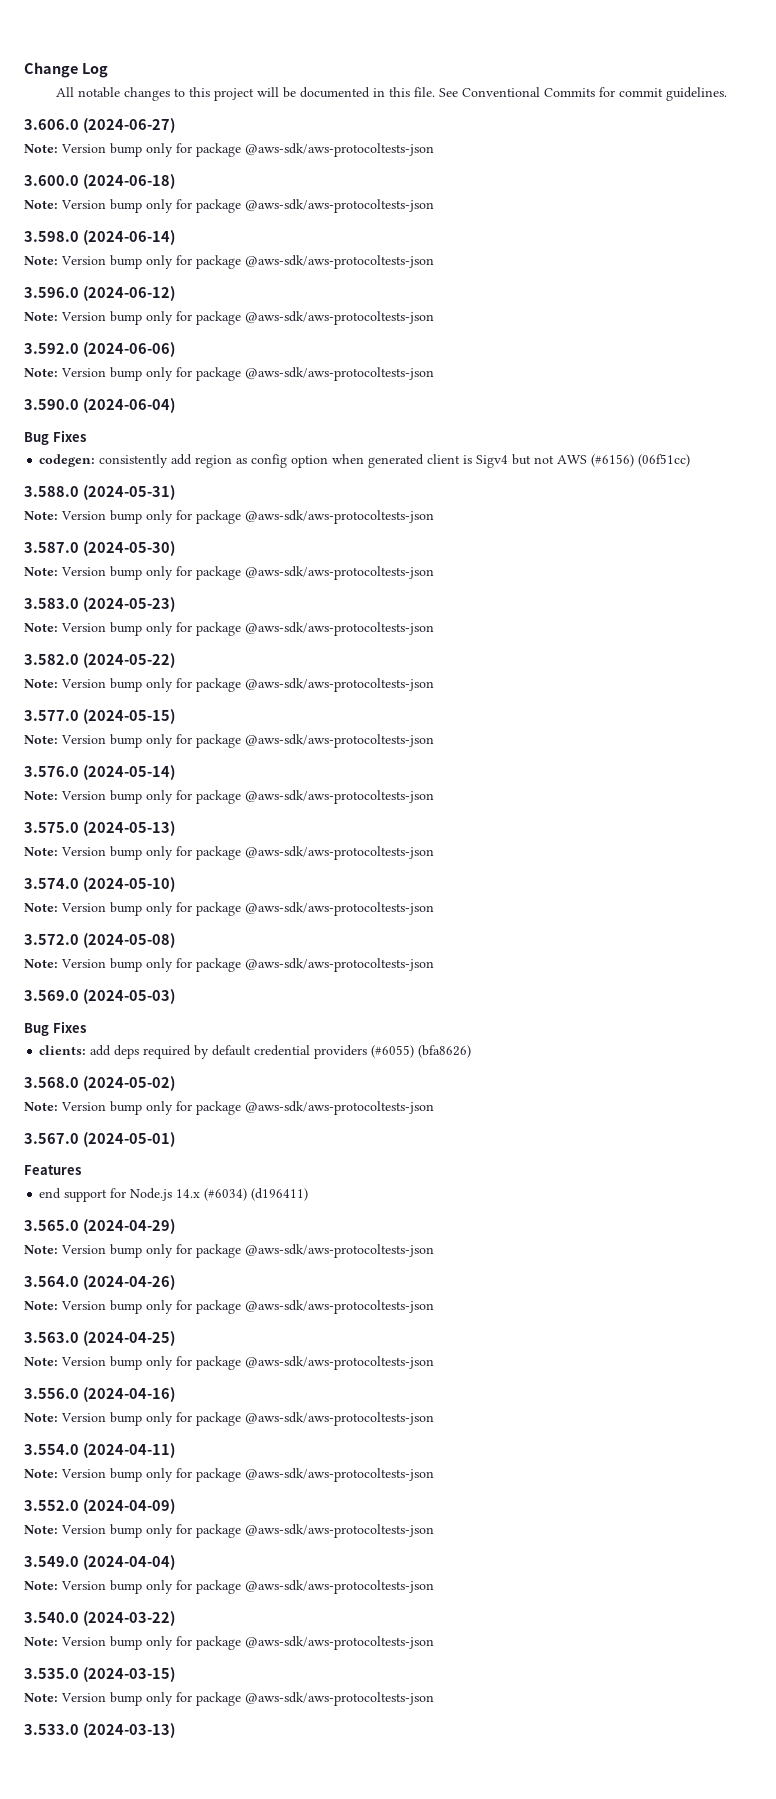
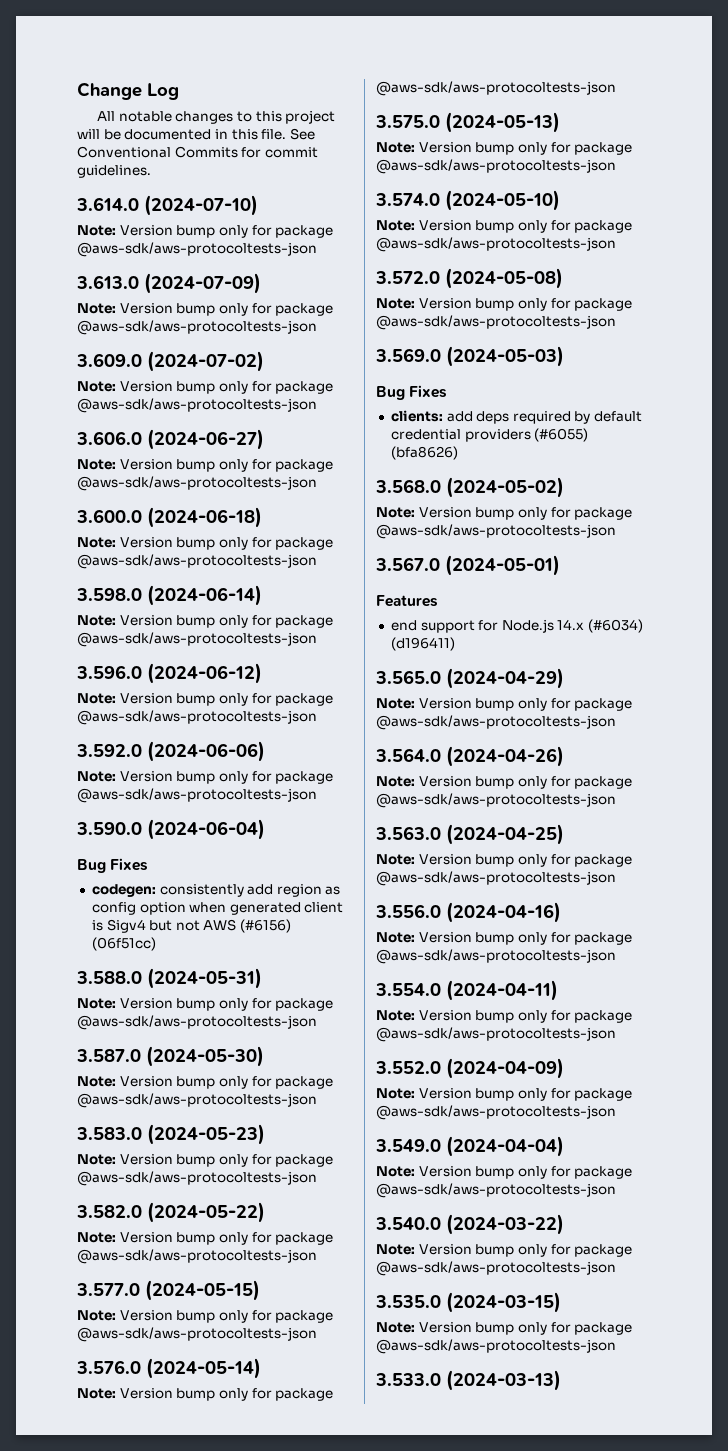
(728, 94) none -> [76,195,258,216] [77,225,334,238] [77,242,317,257] [76,273,261,294] [77,303,334,316] [77,320,317,335] [76,351,264,372] [77,381,334,394] [77,398,317,413] // 3.614.0 (2024-07-10) // Note: Version bump only for package @aws-sdk/aws-protocoltests-json // 3.613.0 (2024-07-09) // Note: Version bump only for package @aws-sdk/aws-protocoltests-json // 3.609.0 (2024-07-02) // Note: Version bump only for package @aws-sdk/aws-protocoltests-json

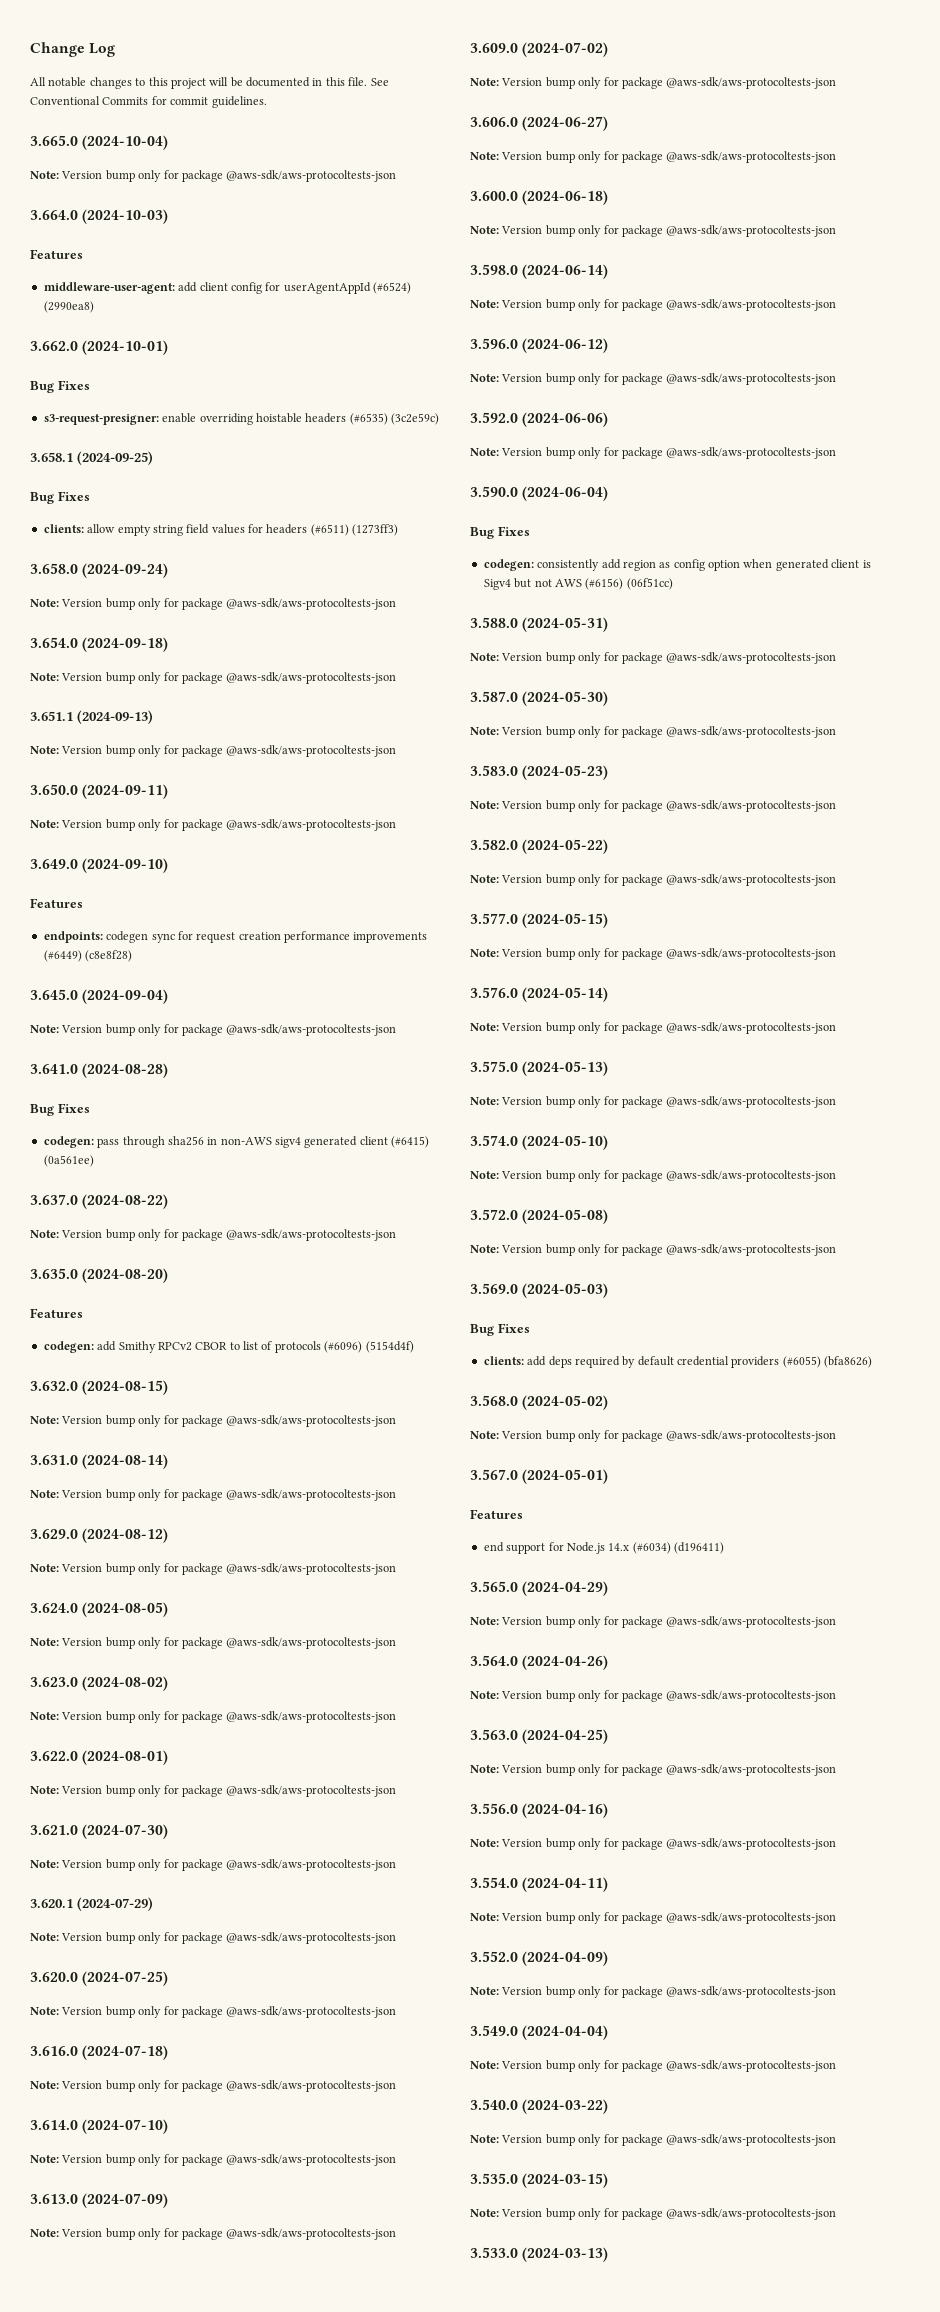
(151, 171) none -> [30,135,169,150] [30,170,397,182] [30,209,169,224] [30,249,83,259] [43,282,411,294] [43,301,94,313] [30,340,169,355] [30,380,90,393] [43,413,439,425] [30,451,153,465] [30,491,90,504] [43,524,399,536] [30,563,169,578] [30,598,397,610] [30,637,169,652] [30,672,397,684] [30,710,153,724] [30,745,397,757] [30,784,169,799] [30,819,397,831] [30,858,169,873] [30,898,83,908] [43,931,428,943] [43,950,133,962] [30,989,169,1004] [30,1024,397,1036] [30,1063,169,1078] [30,1103,90,1116] [43,1136,430,1148] [43,1155,94,1167] [30,1194,169,1209] [30,1229,397,1241] [30,1268,169,1283] [30,1308,83,1318] [43,1341,414,1353] [30,1380,169,1395] [30,1415,397,1427] [30,1454,169,1469] [30,1489,397,1501] [30,1528,169,1543] [30,1563,397,1575] [30,1602,169,1617] [30,1637,397,1649] [30,1676,169,1691] [30,1711,397,1723] [30,1750,169,1765] [30,1785,397,1797] [30,1824,169,1839] [30,1859,397,1871] [30,1897,153,1911] [30,1932,397,1944] [30,1971,169,1986] [30,2006,397,2018] [30,2045,169,2060] [30,2080,397,2092] // 3.665.0 (2024-10-04) // Note: Version bump only for package @aws-sdk/aws-protocoltests-json // 3.664.0 (2024-10-03) // Features // middleware-user-agent: add client config for userAgentAppId (#6524) (2990ea8) // 3.662.0 (2024-10-01) // Bug Fixes // s3-request-presigner: enable overriding hoistable headers (#6535) (3c2e59c) // 3.658.1 (2024-09-25) // Bug Fixes // clients: allow empty string field values for headers (#6511) (1273ff3) // 3.658.0 (2024-09-24) // Note: Version bump only for package @aws-sdk/aws-protocoltests-json // 3.654.0 (2024-09-18) // Note: Version bump only for package @aws-sdk/aws-protocoltests-json // 3.651.1 (2024-09-13) // Note: Version bump only for package @aws-sdk/aws-protocoltests-json // 3.650.0 (2024-09-11) // Note: Version bump only for package @aws-sdk/aws-protocoltests-json // 3.649.0 (2024-09-10) // Features // endpoints: codegen sync for request creation performance improvements (#6449) (c8e8f28) // 3.645.0 (2024-09-04) // Note: Version bump only for package @aws-sdk/aws-protocoltests-json // 3.641.0 (2024-08-28) // Bug Fixes // codegen: pass through sha256 in non-AWS sigv4 generated client (#6415) (0a561ee) // 3.637.0 (2024-08-22) // Note: Version bump only for package @aws-sdk/aws-protocoltests-json // 3.635.0 (2024-08-20) // Features // codegen: add Smithy RPCv2 CBOR to list of protocols (#6096) (5154d4f) // 3.632.0 (2024-08-15) // Note: Version bump only for package @aws-sdk/aws-protocoltests-json // 3.631.0 (2024-08-14) // Note: Version bump only for package @aws-sdk/aws-protocoltests-json // 3.629.0 (2024-08-12) // Note: Version bump only for package @aws-sdk/aws-protocoltests-json // 3.624.0 (2024-08-05) // Note: Version bump only for package @aws-sdk/aws-protocoltests-json // 3.623.0 (2024-08-02) // Note: Version bump only for package @aws-sdk/aws-protocoltests-json // 3.622.0 (2024-08-01) // Note: Version bump only for package @aws-sdk/aws-protocoltests-json // 3.621.0 (2024-07-30) // Note: Version bump only for package @aws-sdk/aws-protocoltests-json // 3.620.1 (2024-07-29) // Note: Version bump only for package @aws-sdk/aws-protocoltests-json // 3.620.0 (2024-07-25) // Note: Version bump only for package @aws-sdk/aws-protocoltests-json // 3.616.0 (2024-07-18) // Note: Version bump only for package @aws-sdk/aws-protocoltests-json

